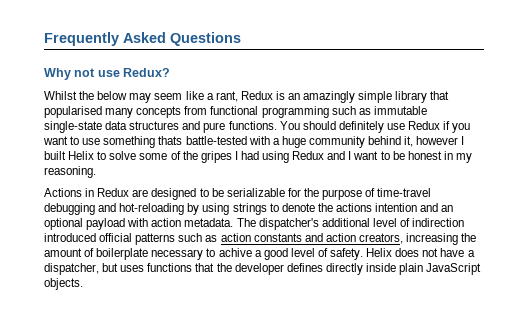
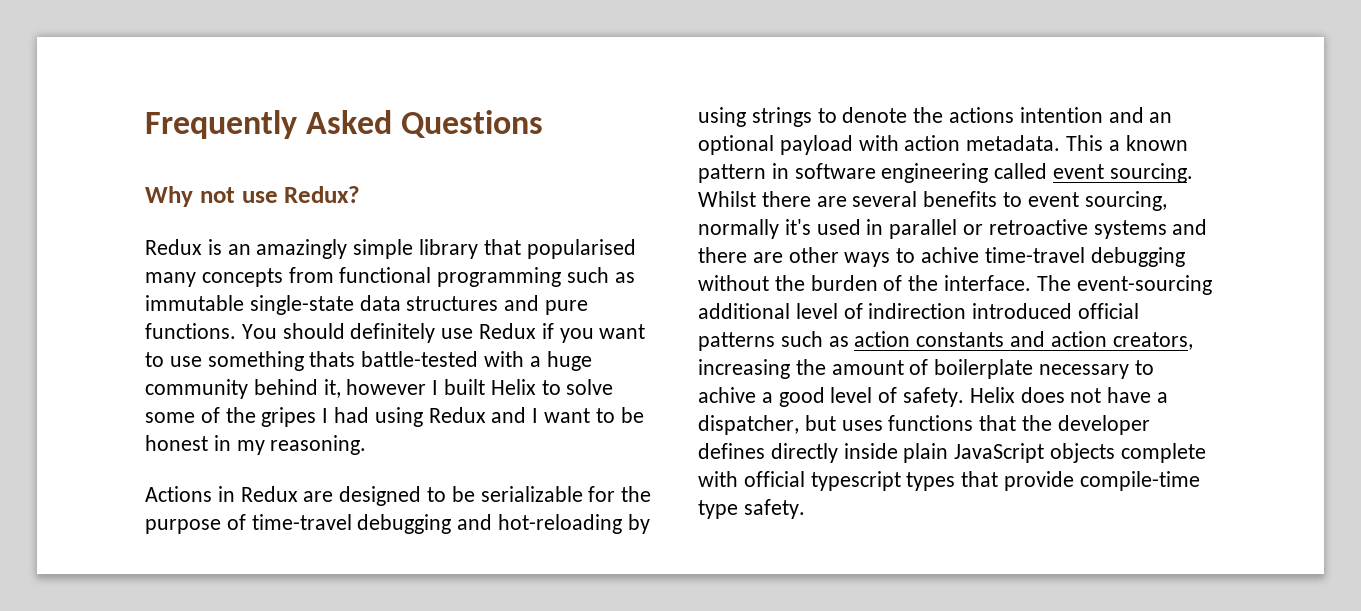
[44,91,238,103] Whilst the below may seem like a rant, -> (361, 194) none
[236,218,319,230] The dispatcher's -> [1066,135,1188,151] [698,163,1193,183] [698,191,1167,211] [698,219,1208,239] [698,247,1185,267] [698,275,1212,295] This a known pattern in software engineering called event sourcing. Whilst there are several benefits to event sourcing, normally it's used in parallel or retroactive systems and there are other ways to achive time-travel debugging without the burden of the interface. The event-sourcing
[44,278,83,290] objects. -> [1050,443,1206,463] [698,471,1200,491] [698,499,805,519] objects complete with official typescript types that provide compile-time type safety.

